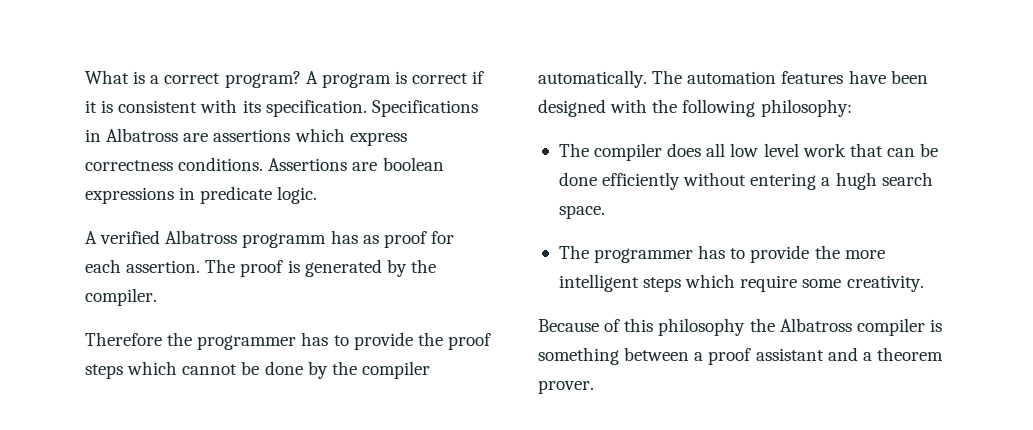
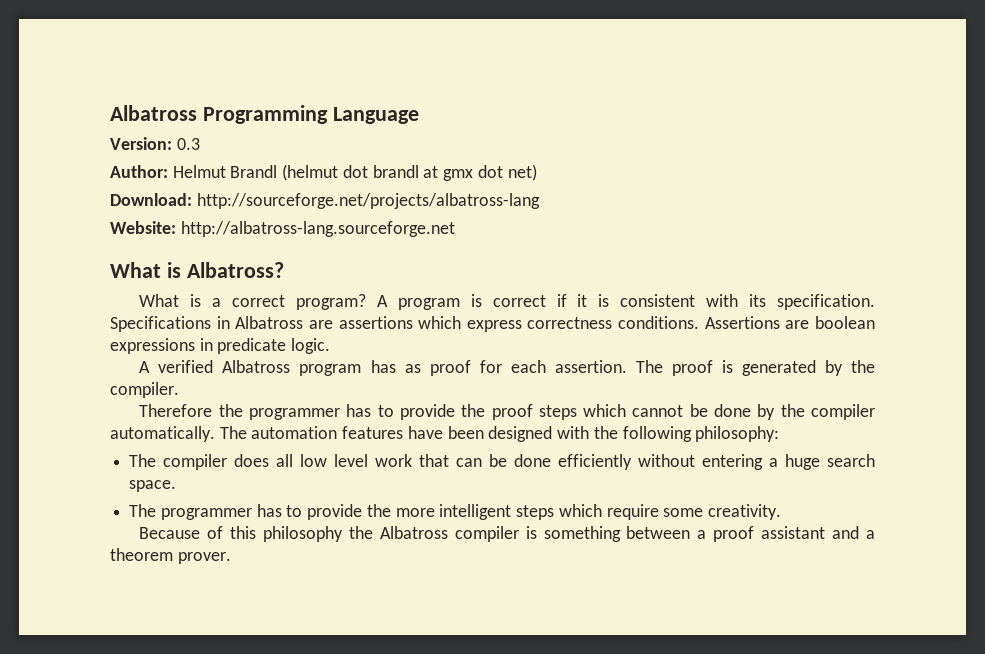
(85, 77) none -> [110,105,419,124] [110,137,200,150] [110,164,537,181] [110,193,540,209] [110,221,455,237] [110,262,284,278] Albatross Programming Language // Version: 0.3 // Author: Helmut Brandl (helmut dot brandl at gmx dot net) // Download: http://sourceforge.net/projects/albatross-lang // Website: http://albatross-lang.sourceforge.net // What is Albatross? //
[242,233,327,248] programm -> [299,364,362,376] program
[835,172,877,190] hugh -> [785,454,821,470] huge

